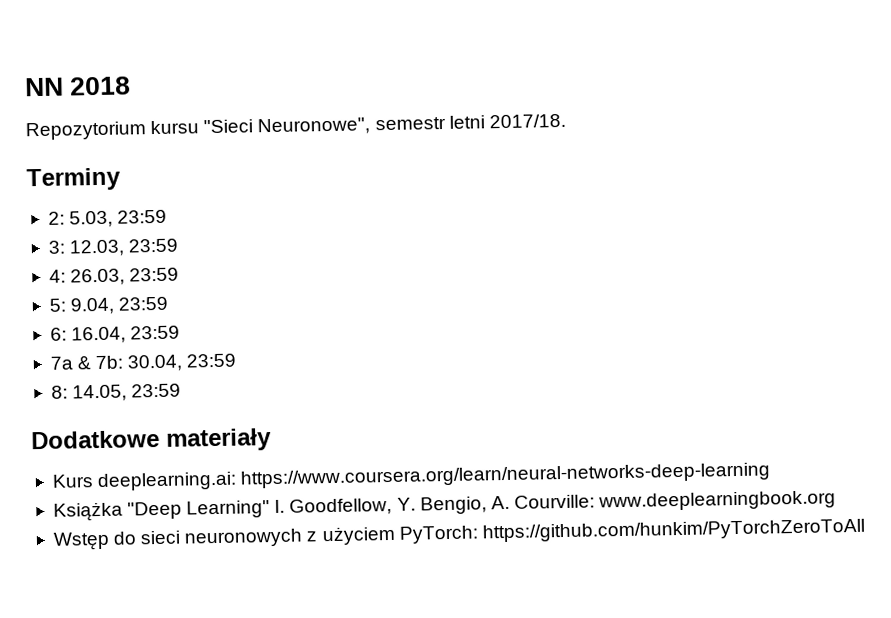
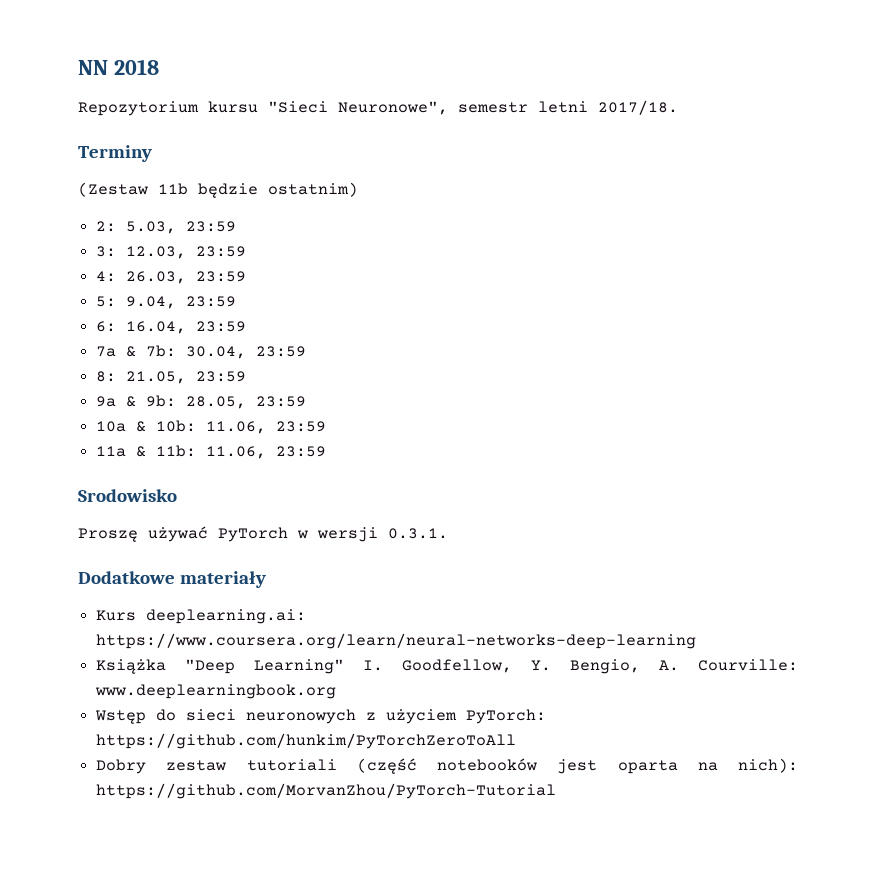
(121, 179) none -> [78,182,358,198] // (Zestaw 11b będzie ostatnim)
[72,383,182,402] 14.05, 23:59 -> [126,371,247,384] [96,395,307,409] [96,420,327,434] [96,445,327,459] [78,489,177,502] [78,526,448,542] 21.05, 23:59 // 9a & 9b: 28.05, 23:59 // 10a & 10b: 11.06, 23:59 // 11a & 11b: 11.06, 23:59 // Srodowisko // Proszę używać PyTorch w wersji 0.3.1.
(865, 530) none -> [96,758,799,774] [96,783,557,799] // Dobry zestaw tutoriali (część notebooków jest oparta na nich): https://github.com/MorvanZhou/PyTorch-Tutorial

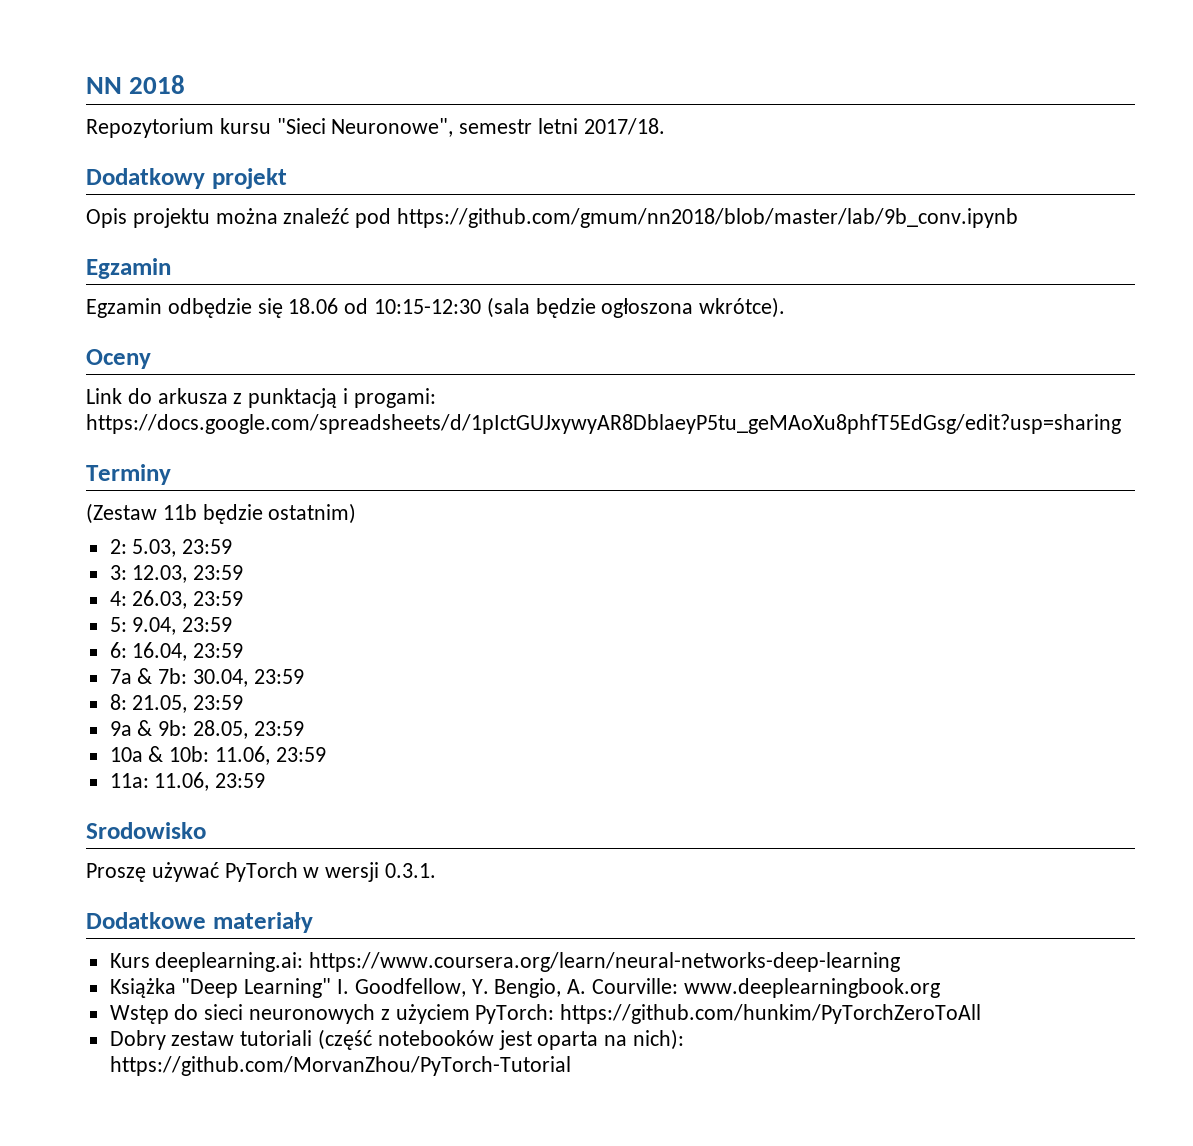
(678, 107) none -> [86,168,287,189] [86,208,1019,228] [86,258,171,279] [86,297,786,318] [86,349,151,369] [86,388,436,408] [86,414,1121,434] // Dodatkowy projekt // Opis projektu można znaleźć pod https://github.com/gmum/nn2018/blob/master/lab/9b_conv.ipynb // Egzamin // Egzamin odbędzie się 18.06 od 10:15-12:30 (sala będzie ogłoszona wkrótce). // Oceny // Link do arkusza z punktacją i progami: https://docs.google.com/spreadsheets/d/1pIctGUJxywyAR8DblaeyP5tu_geMAoXu8phfT5EdGsg/edit?usp=sharing
[96,445,197,457] 11a & 11b: -> [109,773,149,788] 11a:

